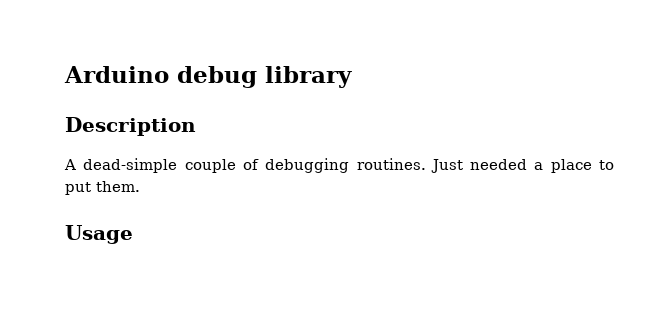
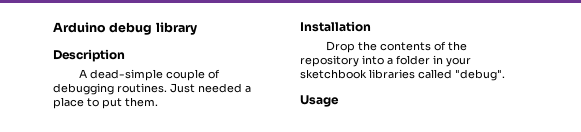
(140, 186) none -> [300,21,371,32] [326,41,468,53] [300,55,471,67] [300,69,505,81] // Installation // Drop the contents of the repository into a folder in your sketchbook libraries called "debug".

